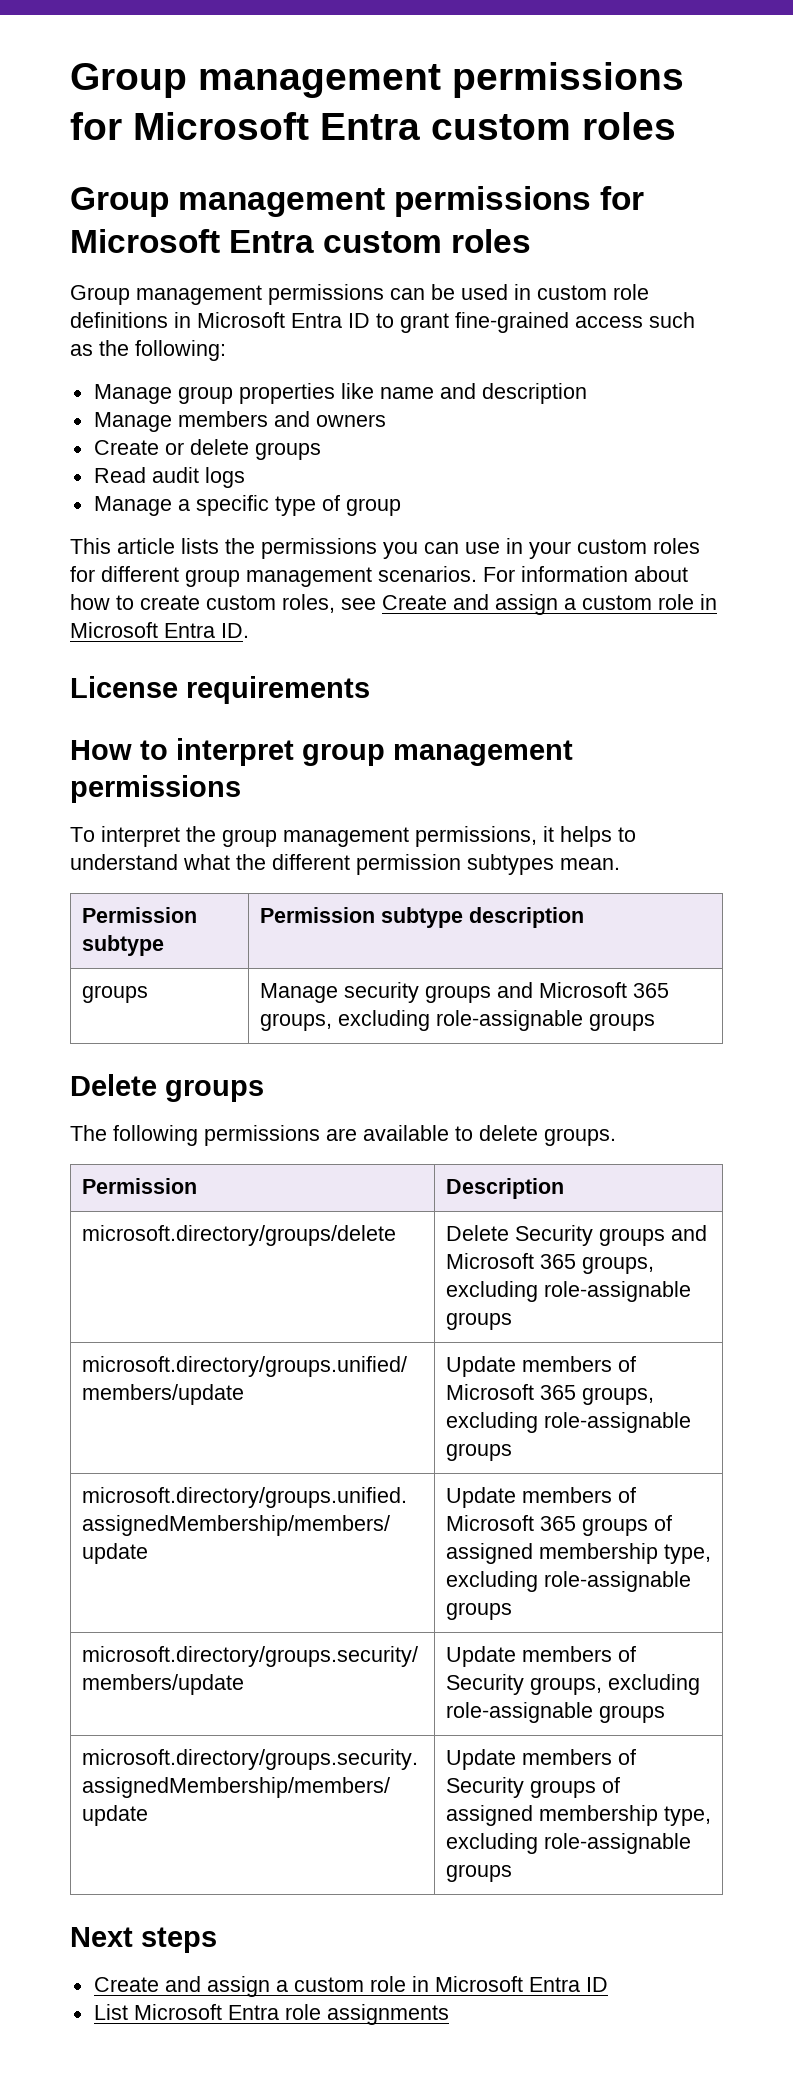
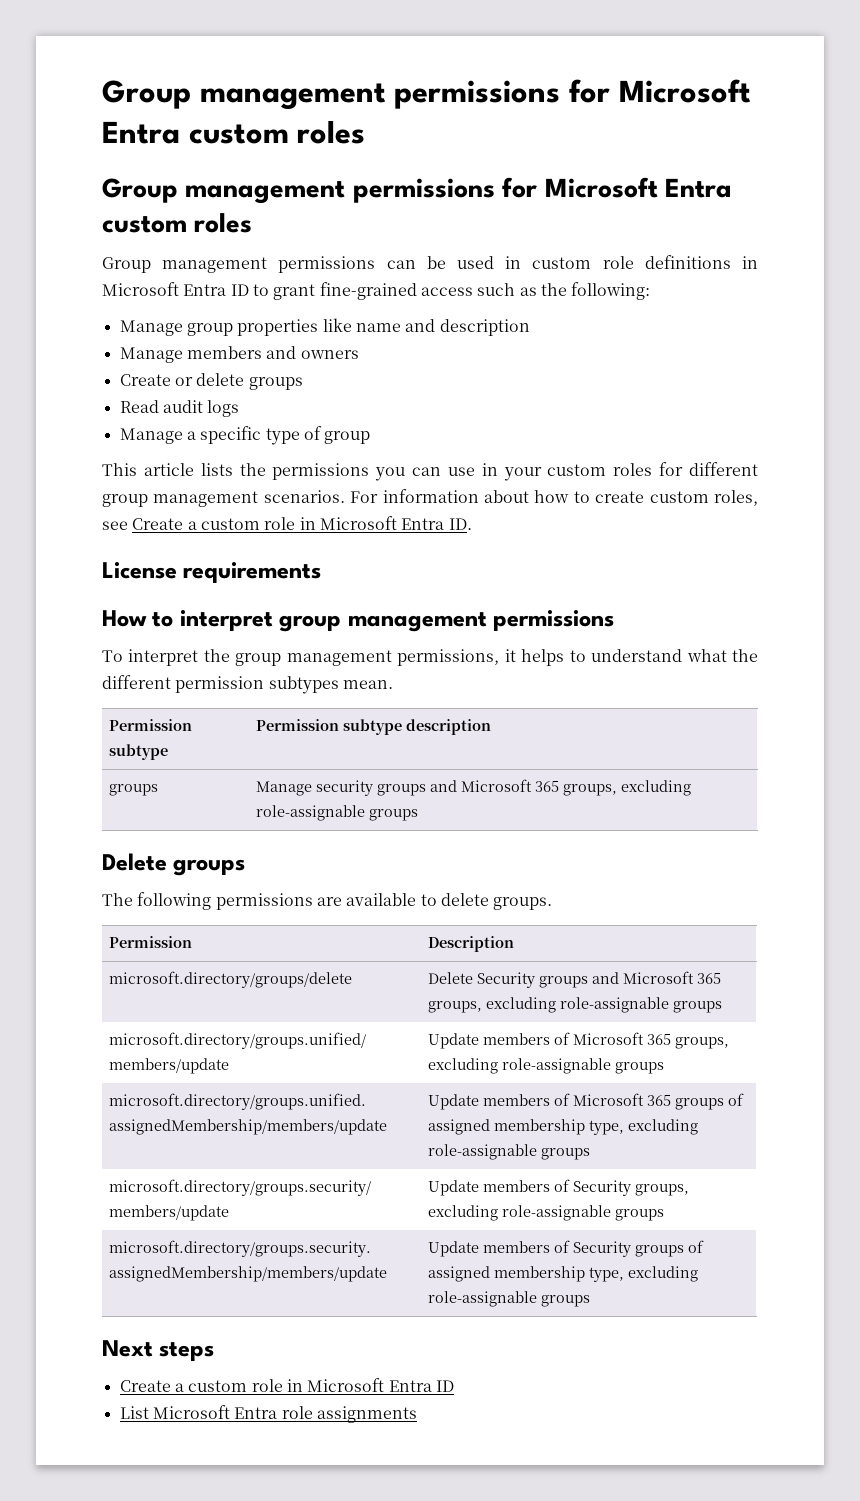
[453,594,558,615] and assign -> (184, 524) none
[164,1976,270,1997] and assign -> (171, 1386) none

